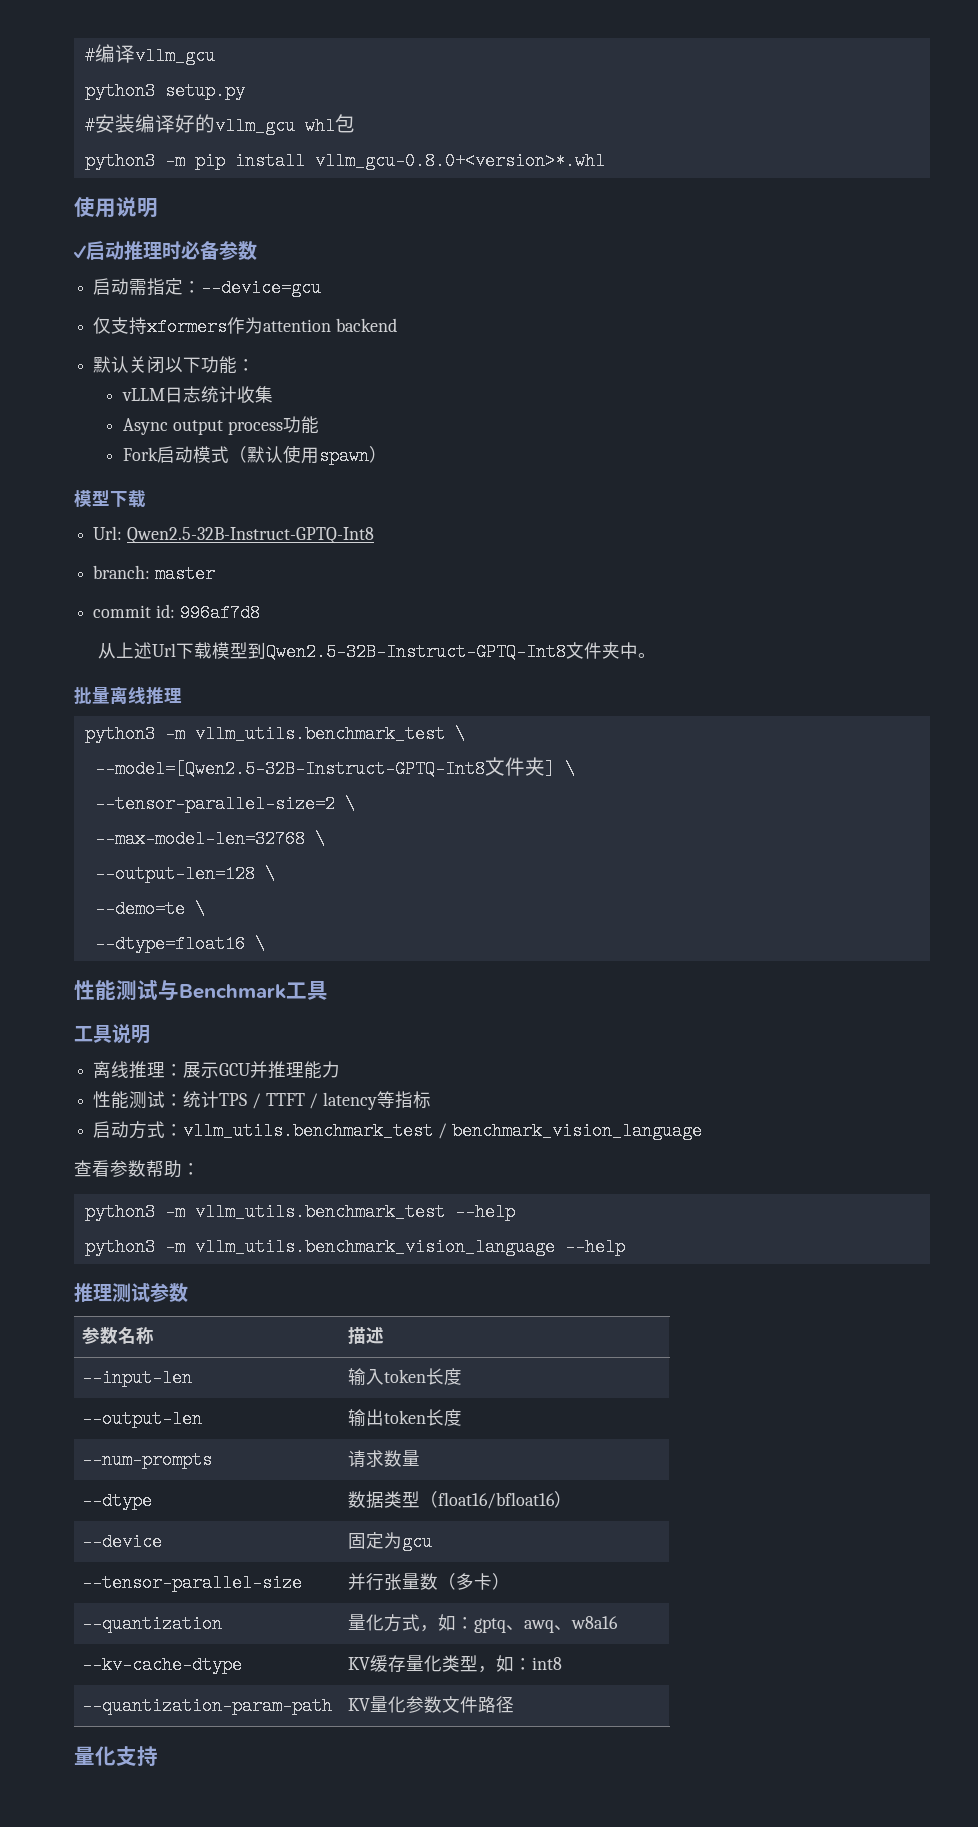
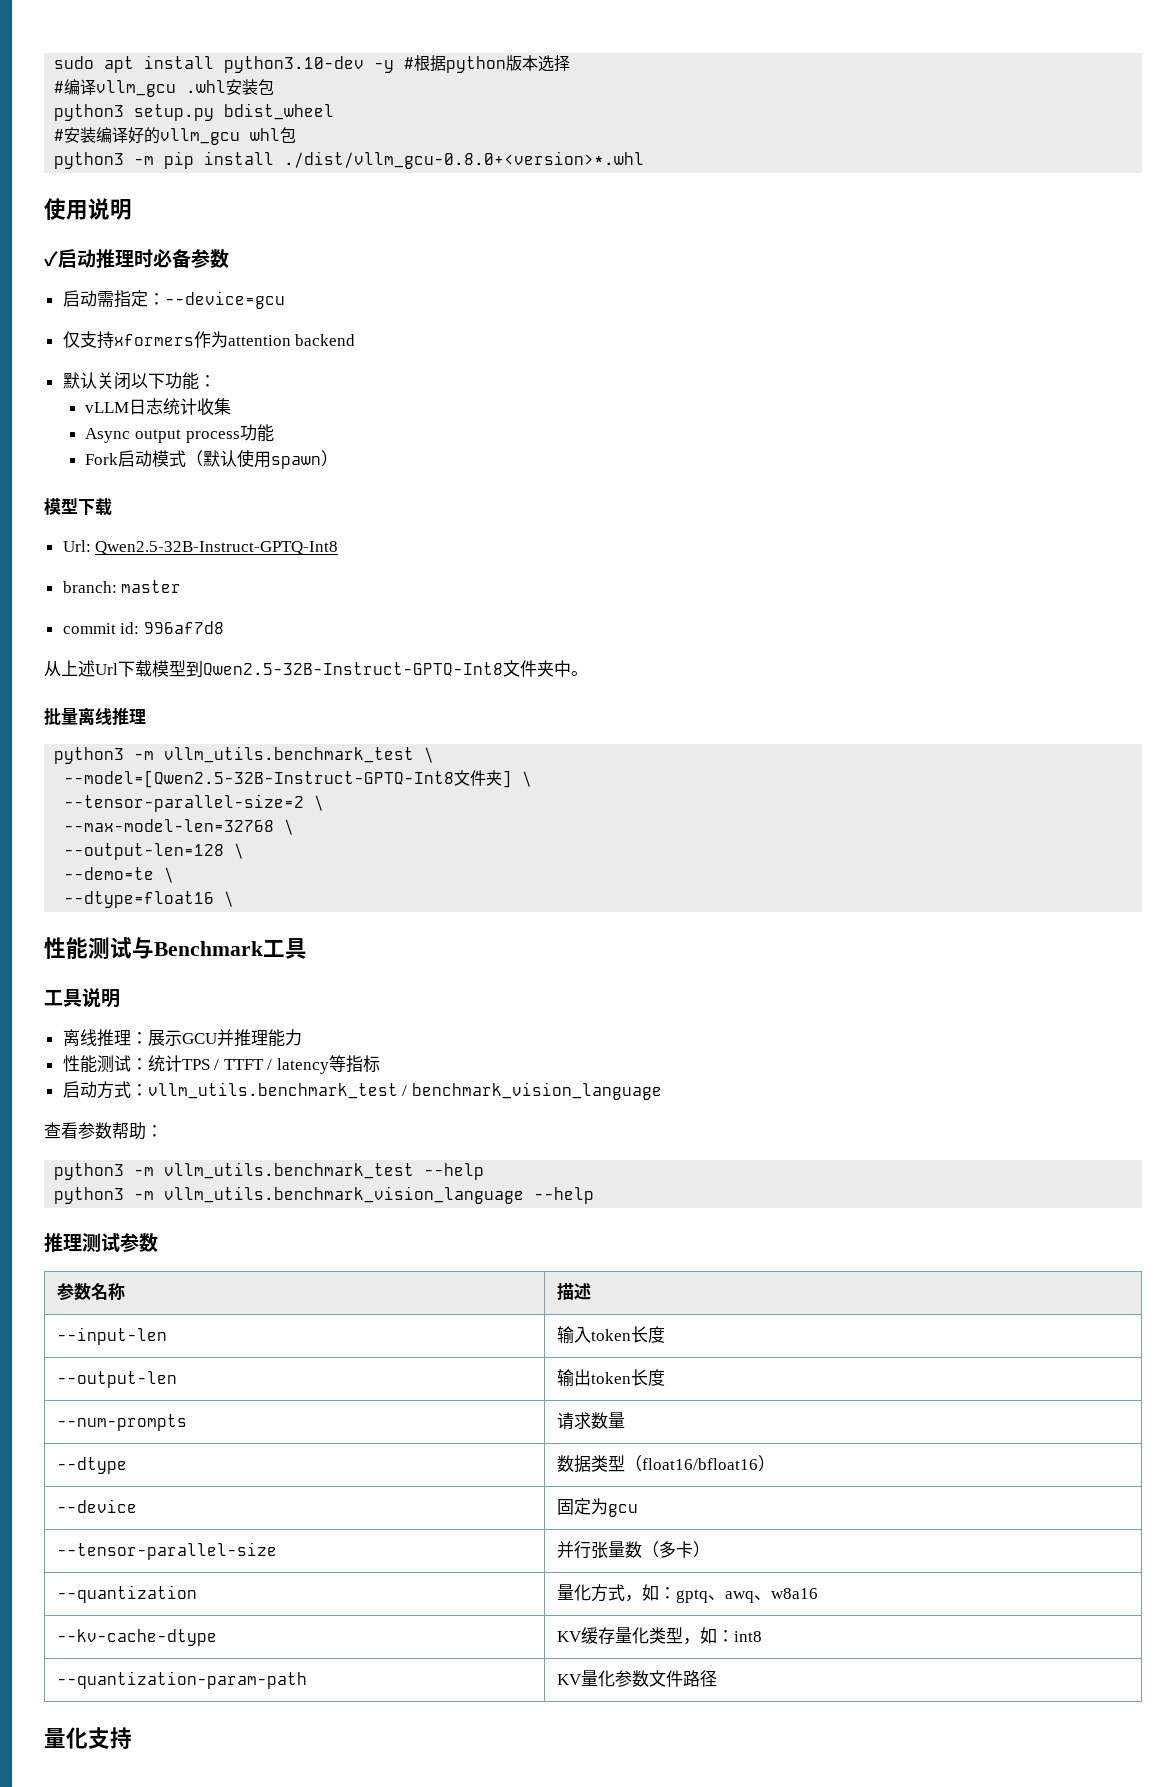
(84, 56) none -> [54,55,571,73] sudo apt install python3.10-dev -y #根据python版本选择 //
(215, 56) none -> [186,79,275,95] .whl安装包
(245, 91) none -> [224,103,335,120] bdist_wheel
[314,152,605,170] vllm_gcu-0.8.0+<version>*.whl -> [284,151,645,169] ./dist/vllm_gcu-0.8.0+<version>*.whl

